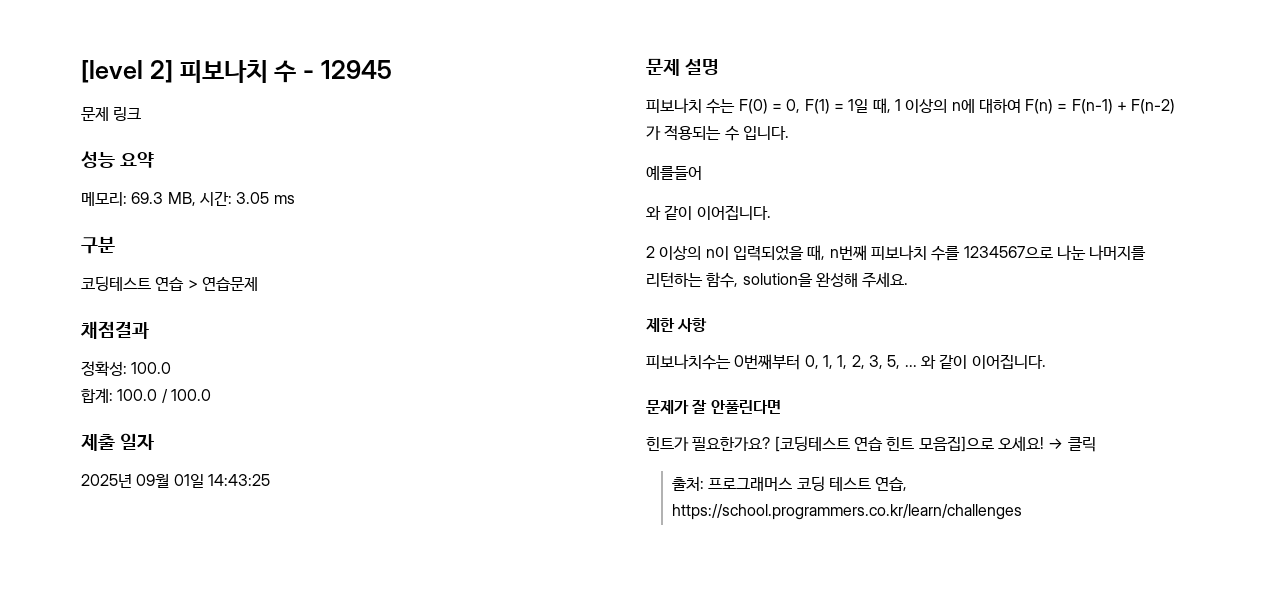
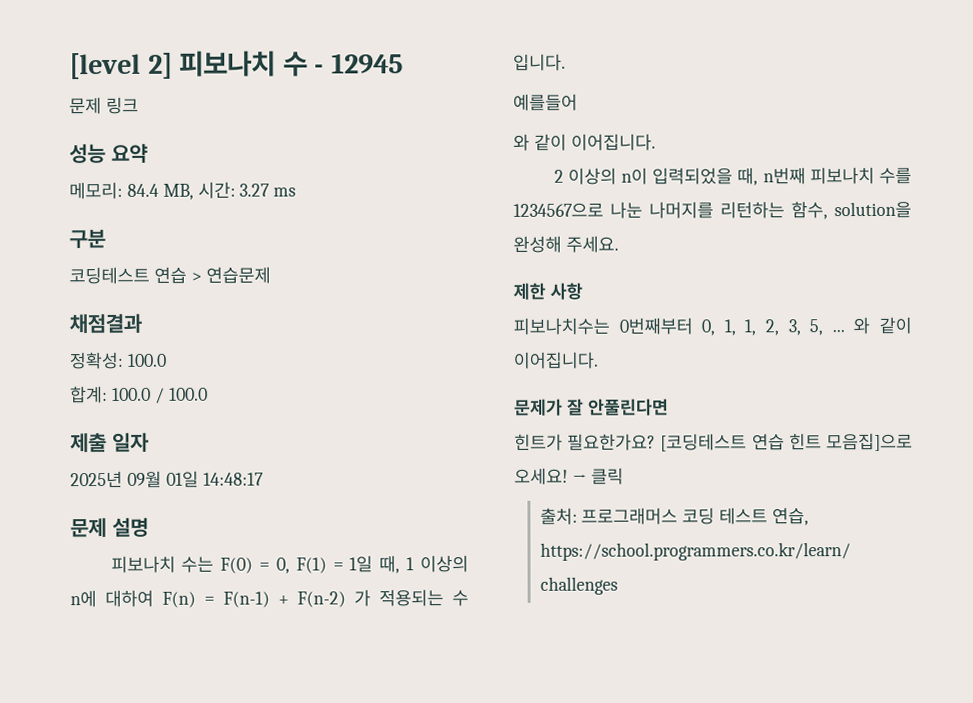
[131,192,164,204] 69.3 -> [126,183,159,197] 84.4
[236,192,270,204] 3.05 -> [239,183,271,197] 3.27
[207,474,270,486] 14:43:25 -> [202,472,264,486] 14:48:17

